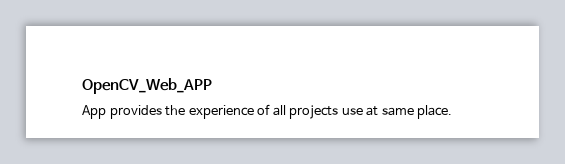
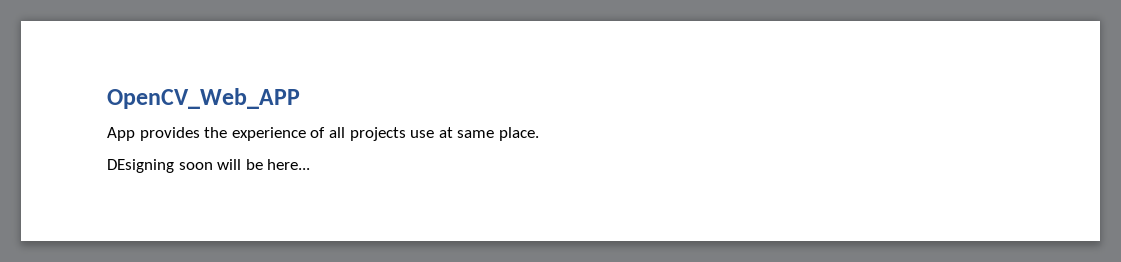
(453, 112) none -> [107,159,311,173] // DEsigning soon will be here...

